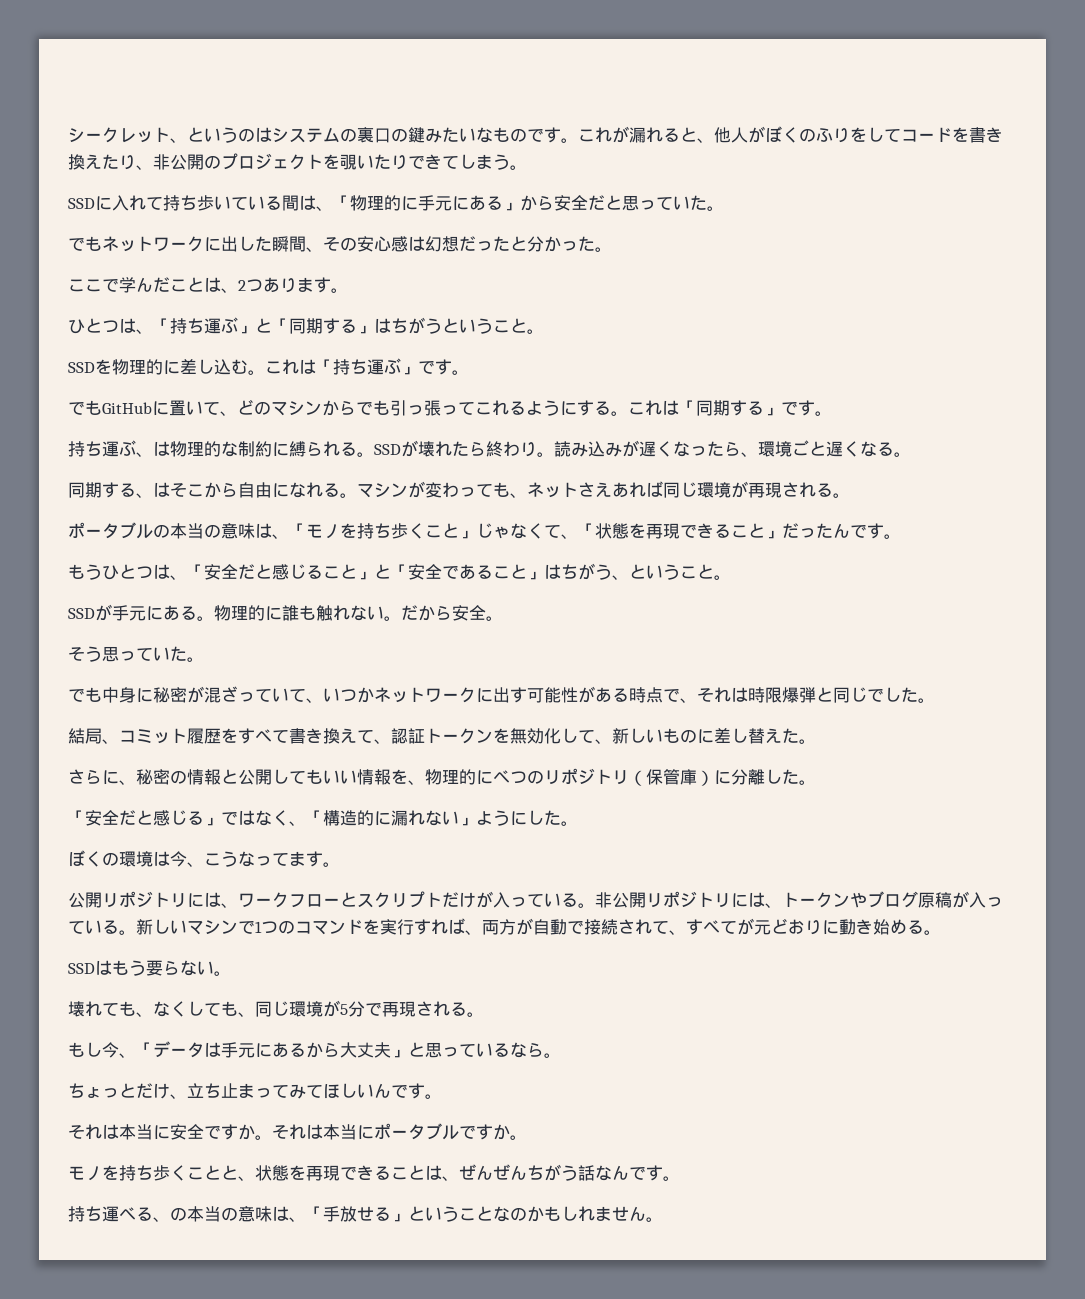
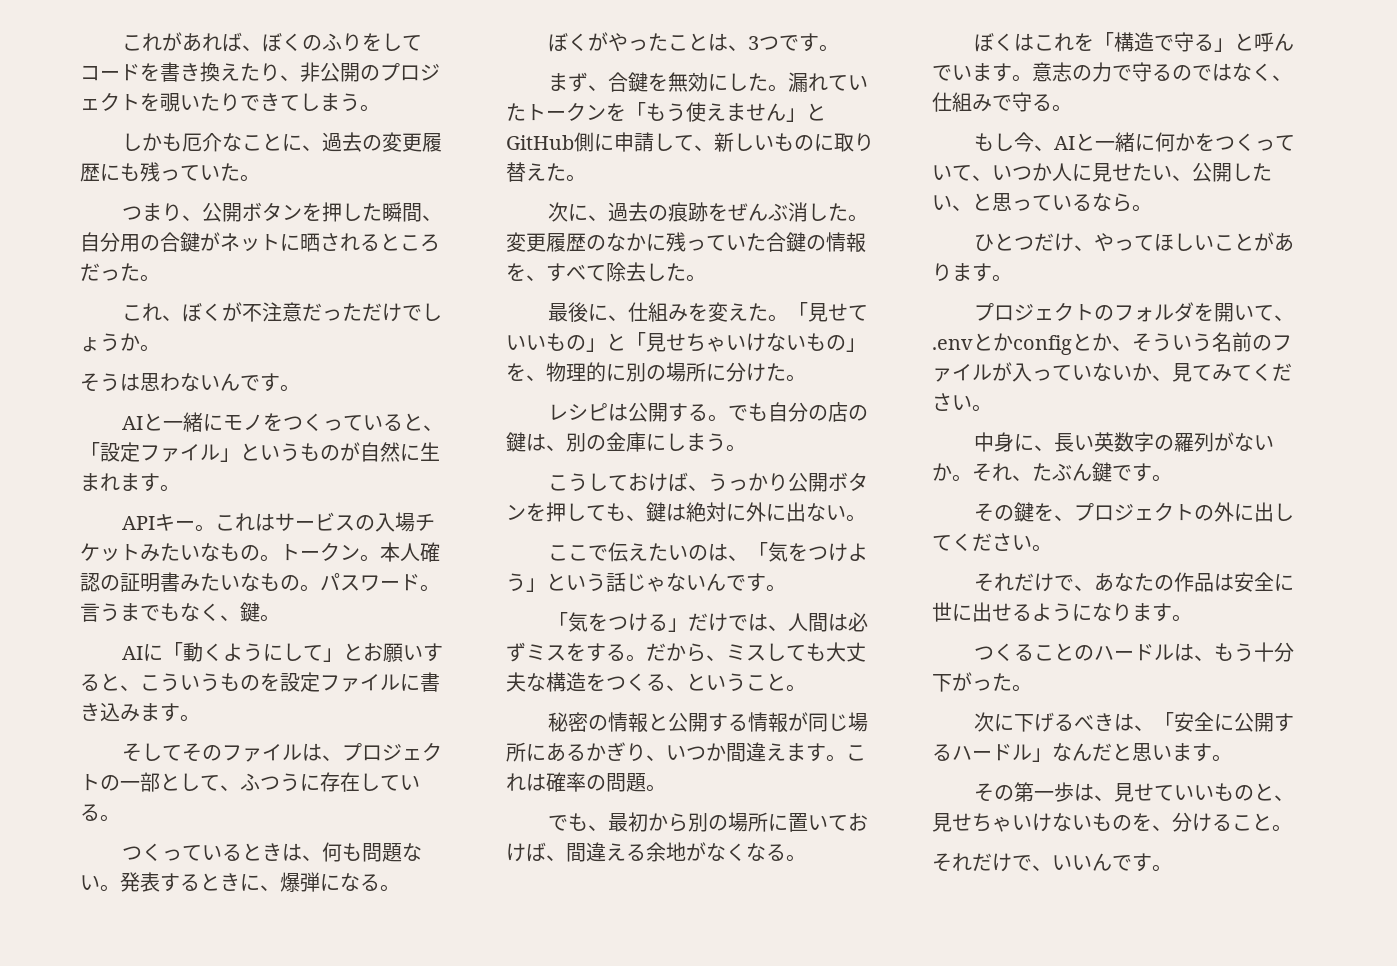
[68,126,765,143] シークレット、というのはシステムの裏口の鍵みたいなものです。これが漏れると、他人が -> [121,32,262,52] これがあれば、
[68,195,724,211] [68,236,612,252] [68,277,348,293] [68,317,544,334] [68,358,469,375] [68,399,832,416] [68,440,911,457] [68,481,850,498] [68,522,901,539] [68,563,731,580] [68,604,503,621] [68,646,204,662] [68,686,935,703] [68,728,561,744] SSDに入れて持ち歩いている間は、「物理的に手元にある」から安全だと思っていた。 // でもネットワークに出した瞬間、その安心感は幻想だったと分かった。 // ここで学んだことは、2つあります。 // ひとつは、「持ち運ぶ」と「同期する」はちがうということ。 // SSDを物理的に差し込む。これは「持ち運ぶ」です。 // でもGitHubに置いて、どのマシンからでも引っ張ってこれるようにする。これは「同期する」です。 // 持ち運ぶ、は物理的な制約に縛られる。SSDが壊れたら終わり。読み込みが遅くなったら、環境ごと遅くなる。 // 同期する、はそこから自由になれる。マシンが変わっても、ネットさえあれば同じ環境が再現される。 // ポータブルの本当の意味は、「モノを持ち歩くこと」じゃなくて、「状態を再現できること」だったんです。 // もうひとつは、「安全だと感じること」と「安全であること」はちがう、ということ。 // SSDが手元にある。物理的に誰も触れない。だから安全。 // そう思っていた。 // でも中身に秘密が混ざっていて、いつかネットワークに出す可能性がある時点で、それは時限爆弾と同じでした。 // 結局、コミット履歴をすべて書き換えて、認証トークンを無効化 -> [121,132,442,152] [80,162,260,182] [121,202,442,222] [80,232,440,252] [80,263,160,282] [121,302,442,322] [80,333,160,352] [80,373,300,392] [121,412,443,432] [80,442,440,462] [80,473,180,492] [121,512,435,532] [80,542,440,562] [80,572,440,592] [80,602,280,622] [121,642,443,662] [80,672,440,692] [80,702,200,722] [121,742,442,762] [80,772,420,792] [80,804,120,822] [121,842,422,862] [80,872,400,893] [547,32,839,52] [547,72,868,92] [506,102,826,122] [506,132,654,152] しかも厄介なことに、過去の変更履歴にも残っていた。 // つまり、公開ボタンを押した瞬間、自分用の合鍵がネットに晒されるところだった。 // これ、ぼくが不注意だっただけでしょうか。 // そうは思わないんです。 // AIと一緒にモノをつくっていると、「設定ファイル」というものが自然に生まれます。 // APIキー。これはサービスの入場チケットみたいなもの。トークン。本人確認の証明書みたいなもの。パスワード。言うまでもなく、鍵。 // AIに「動くようにして」とお願いすると、こういうものを設定ファイルに書き込みます。 // そしてそのファイルは、プロジェクトの一部として、ふつうに存在している。 // つくっているときは、何も問題ない。発表するときに、爆弾になる。 // ぼくがやったことは、3つです。 // まず、合鍵を無効にした。漏れていたトークンを「もう使えません」とGitHub側に申請
[714,728,748,743] 差し -> [834,133,874,152] 取り
[68,768,816,786] [68,810,578,826] [68,850,340,867] [68,891,1003,908] [68,918,941,935] [68,960,231,976] [68,1000,484,1017] [68,1041,408,1058] さらに、秘密の情報と公開してもいい情報を、物理的にべつのリポジトリ（保管庫）に分離した。 // 「安全だと感じる」ではなく、「構造的に漏れない」ようにした。 // ぼくの環境は今、こうなってます。 // 公開リポジトリには、ワークフローとスクリプトだけが入っている。非公開リポジトリには、トークンやブログ原稿が入っている。新しいマシンで1つのコマンドを実行すれば、両方が自動で接続されて、すべてが元どおりに動き始める。 // SSDはもう要らない。 // 壊れても、なくしても、同じ環境が5分で再現される。 // もし今、「データは手元にあるから大丈夫」 -> [547,202,868,222] [506,232,866,253] [506,262,706,282] [547,302,868,322] [506,332,866,352] [506,362,806,382] [547,402,868,422] [506,432,746,452] [547,472,868,492] [506,502,866,522] [547,542,868,562] [506,572,786,592] [547,612,868,632] [506,642,866,662] [506,672,806,692] [547,712,868,733] [506,742,866,762] [506,772,666,792] [547,812,868,832] [506,842,806,862] [973,32,1294,52] [932,62,1292,82] [932,92,1072,112] [973,132,1295,152] [932,162,1272,182] [932,195,972,211] 次に、過去の痕跡をぜんぶ消した。変更履歴のなかに残っていた合鍵の情報を、すべて除去した。 // 最後に、仕組みを変えた。「見せていいもの」と「見せちゃいけないもの」を、物理的に別の場所に分けた。 // レシピは公開する。でも自分の店の鍵は、別の金庫にしまう。 // こうしておけば、うっかり公開ボタンを押しても、鍵は絶対に外に出ない。 // ここで伝えたいのは、「気をつけよう」という話じゃないんです。 // 「気をつける」だけでは、人間は必ずミスをする。だから、ミスしても大丈夫な構造をつくる、ということ。 // 秘密の情報と公開する情報が同じ場所にあるかぎり、いつか間違えます。これは確率の問題。 // でも、最初から別の場所に置いておけば、間違える余地がなくなる。 // ぼくはこれを「構造で守る」と呼んでいます。意志の力で守るのではなく、仕組みで守る。 // もし今、AIと一緒に何かをつくっていて、いつか人に見せたい、公開したい、
[68,1083,442,1099] [68,1123,527,1140] [68,1164,680,1181] [68,1206,646,1222] ちょっとだけ、立ち止まってみてほしいんです。 // それは本当に安全ですか。それは本当にポータブルですか。 // モノを持ち歩くことと、状態を再現できることは、ぜんぜんちがう話なんです。 // 持ち運べる、の本当の意味は、「手放せる」ということなのかもしれません -> [973,232,1294,252] [932,263,1012,282] [973,302,1294,322] [932,332,1292,355] [932,362,1292,382] [932,393,992,412] [973,432,1274,452] [932,462,1172,482] [973,502,1294,522] [932,533,1052,552] [973,572,1294,592] [932,602,1192,622] [973,642,1294,662] [932,672,1032,692] [973,712,1294,732] [932,743,1232,762] [973,782,1294,802] [932,812,1292,832] [932,853,1152,872] ひとつだけ、やってほしいことがあります。 // プロジェクトのフォルダを開いて、.envとかconfigとか、そういう名前のファイルが入っていないか、見てみてください。 // 中身に、長い英数字の羅列がないか。それ、たぶん鍵です。 // その鍵を、プロジェクトの外に出してください。 // それだけで、あなたの作品は安全に世に出せるようになります。 // つくることのハードルは、もう十分下がった。 // 次に下げるべきは、「安全に公開するハードル」なんだと思います。 // その第一歩は、見せていいものと、見せちゃいけないものを、分けること。 // それだけで、いいんです

